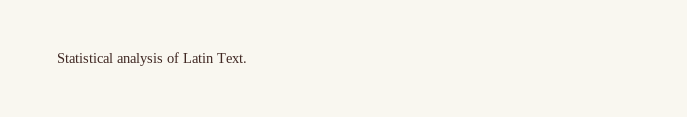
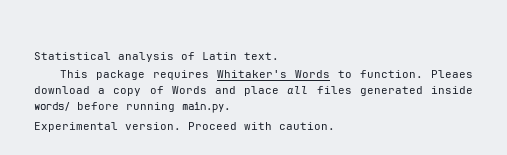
[217,53,247,63] Text. -> [244,52,279,60] [59,70,473,80] [34,86,473,96] [34,102,231,113] [34,122,335,132] text. // This package requires Whitaker's Words to function. Pleaes download a copy of Words and place all files generated inside words/ before running main.py. // Experimental version. Proceed with caution.

